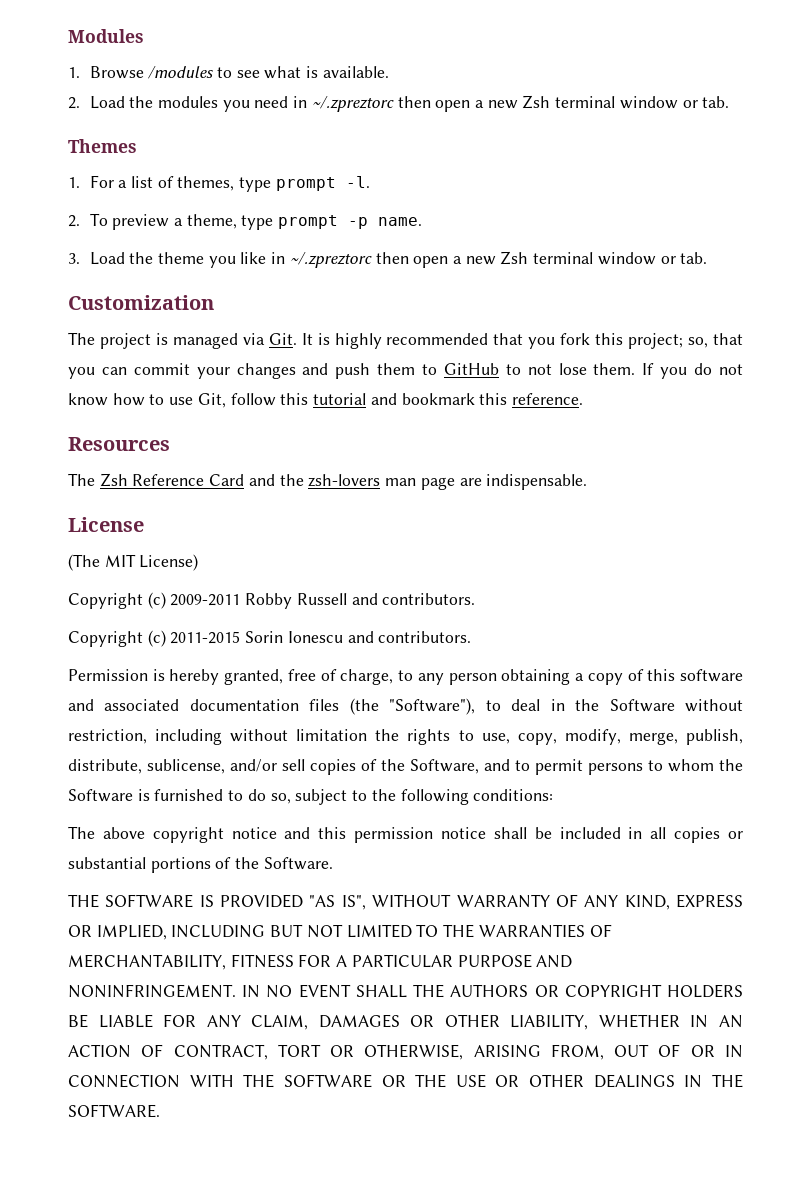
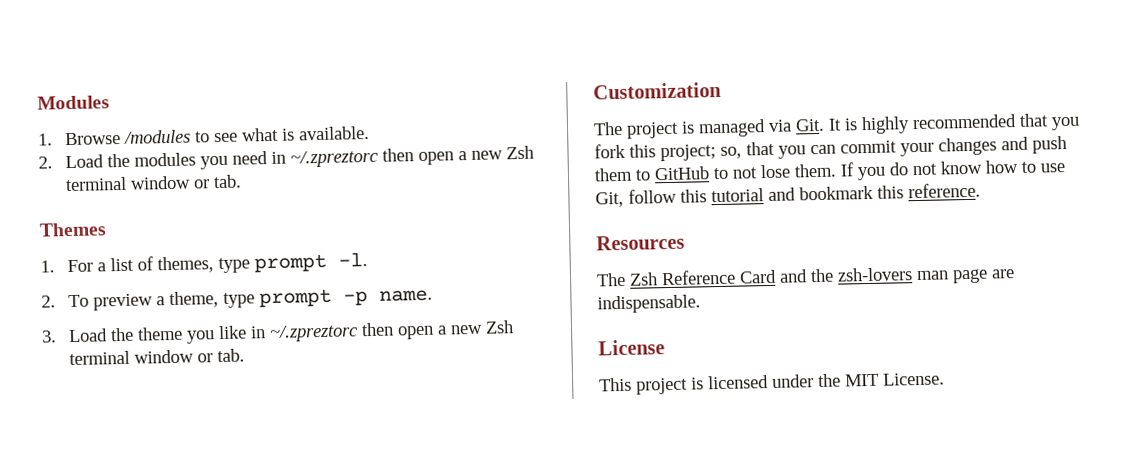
[68,554,199,571] [68,592,476,609] [68,630,472,647] [68,669,744,685] [68,698,743,715] [68,729,743,745] [68,759,743,775] [68,789,554,805] [68,826,743,843] [68,857,333,873] [68,894,744,910] [68,924,612,940] [68,954,573,970] [68,984,743,998] [68,1014,743,1030] [68,1044,743,1060] [68,1074,743,1088] [68,1104,160,1118] (The MIT License) // Copyright (c) 2009-2011 Robby Russell and contributors. // Copyright (c) 2011-2015 Sorin Ionescu and contributors. // Permission is hereby granted, free of charge, to any person obtaining a copy of this software and associated documentation files (the "Software"), to deal in the Software without restriction, including without limitation the rights to use, copy, modify, merge, publish, distribute, sublicense, and/or sell copies of the Software, and to permit persons to whom the Software is furnished to do so, subject to the following conditions: // The above copyright notice and this permission notice shall be included in all copies or substantial portions of the Software. // THE SOFTWARE IS PROVIDED "AS IS", WITHOUT WARRANTY OF ANY KIND, EXPRESS OR IMPLIED, INCLUDING BUT NOT LIMITED TO THE WARRANTIES OF MERCHANTABILITY, FITNESS FOR A PARTICULAR PURPOSE AND NONINFRINGEMENT. IN NO EVENT SHALL THE AUTHORS OR COPYRIGHT HOLDERS BE LIABLE FOR ANY CLAIM, DAMAGES OR OTHER LIABILITY, WHETHER IN AN ACTION OF CONTRACT, TORT OR OTHERWISE, ARISING FROM, OUT OF OR IN CONNECTION WITH THE SOFTWARE OR THE USE OR OTHER DEALINGS IN THE SOFTWARE. -> [599,372,945,395] This project is licensed under the MIT License.

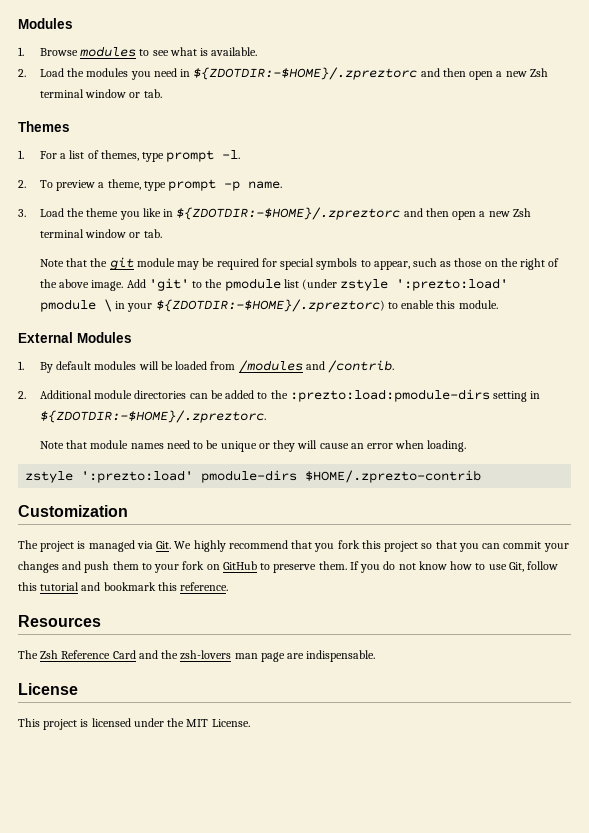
[123,129,192,144] /modules -> [80,46,137,57] modules
[290,149,380,168] ~/.zpreztorc -> [193,67,440,80] ${ZDOTDIR:-$HOME}/.zpreztorc and
[269,320,515,343] [69,348,246,366] ~/.zpreztorc then open a new Zsh terminal window or tab. -> [176,207,531,220] [39,229,162,238] [39,257,560,270] [39,278,509,291] [39,299,498,312] [18,332,132,343] [18,360,395,373] [18,389,541,402] [39,410,266,423] [39,440,467,452] [25,470,482,483] ${ZDOTDIR:-$HOME}/.zpreztorc and then open a new Zsh terminal window or tab. // Note that the git module may be required for special symbols to appear, such as those on the right of the above image. Add 'git' to the pmodule list (under zstyle ':prezto:load' pmodule \ in your ${ZDOTDIR:-$HOME}/.zpreztorc) to enable this module. // External Modules // 1. By default modules will be loaded from /modules and /contrib. // 2. Additional module directories can be added to the :prezto:load:pmodule-dirs setting in ${ZDOTDIR:-$HOME}/.zpreztorc. // Note that module names need to be unique or they will cause an error when loading. // zstyle ':prezto:load' pmodule-dirs $HOME/.zprezto-contrib
[828,114,1017,135] It is highly recommended -> [174,540,288,552] We highly recommend
[660,144,742,162] project; so, -> [384,541,433,552] project so
[654,164,791,181] GitHub to not lose -> [154,561,317,573] your fork on GitHub to preserve

